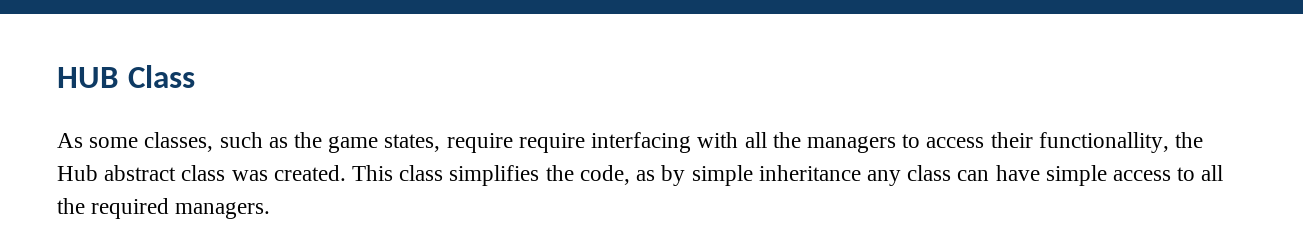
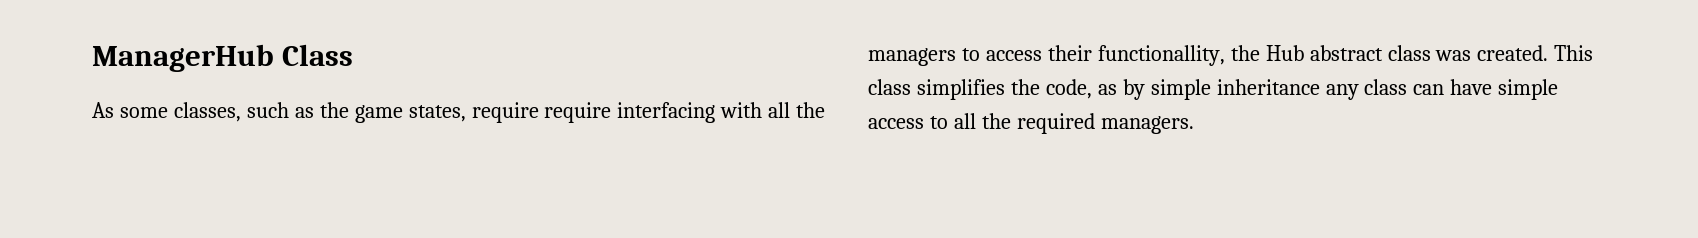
[57,67,119,88] HUB -> [92,44,274,72] ManagerHub

